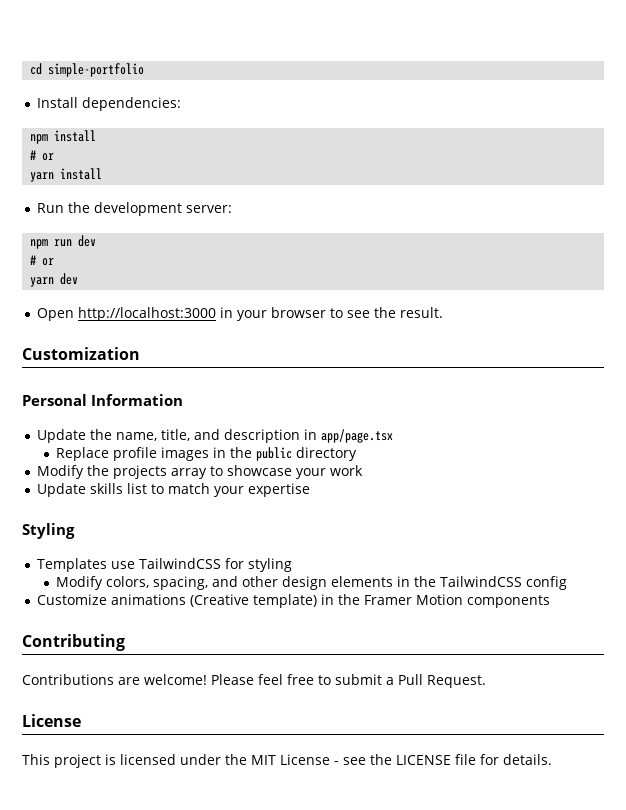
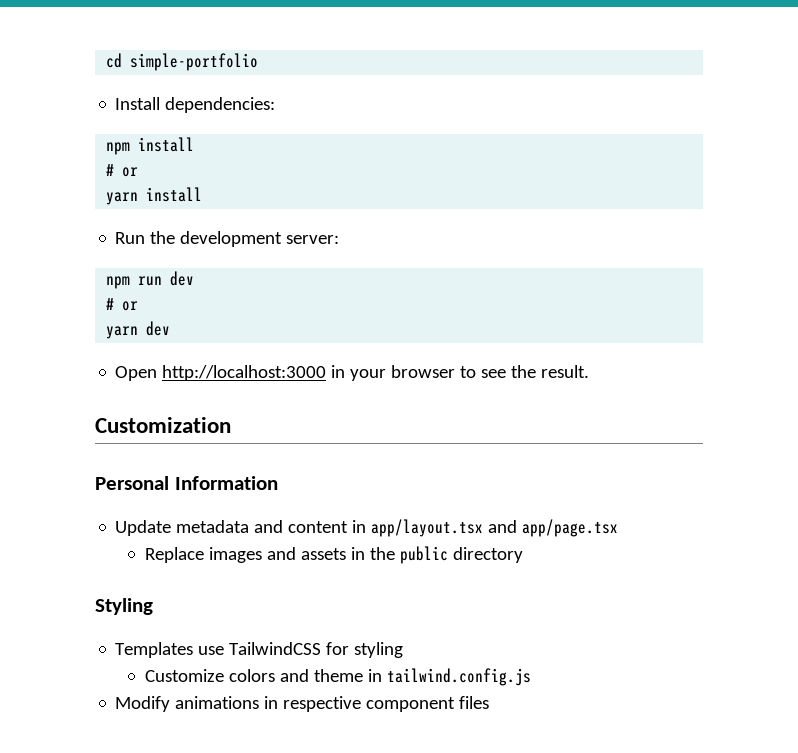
[89,429,317,443] the name, title, and description in -> [176,519,518,537] metadata and content in app/layout.tsx and
[112,447,209,461] profile images -> [208,547,346,563] images and assets
[36,465,363,479] [36,483,310,497] // Modify the projects array to showcase your work // Update skills list to match your expertise -> (523, 555) none
[55,576,567,590] [36,594,550,608] [22,634,125,651] [22,674,486,688] [22,714,81,727] [22,754,552,768] Modify colors, spacing, and other design elements in the TailwindCSS config // Customize animations (Creative template) in the Framer Motion components // Contributing // Contributions are welcome! Please feel free to submit a Pull Request. // License // This project is licensed under the MIT License - see the LICENSE file for details. -> [144,668,531,686] [115,696,490,712] Customize colors and theme in tailwind.config.js // Modify animations in respective component files

